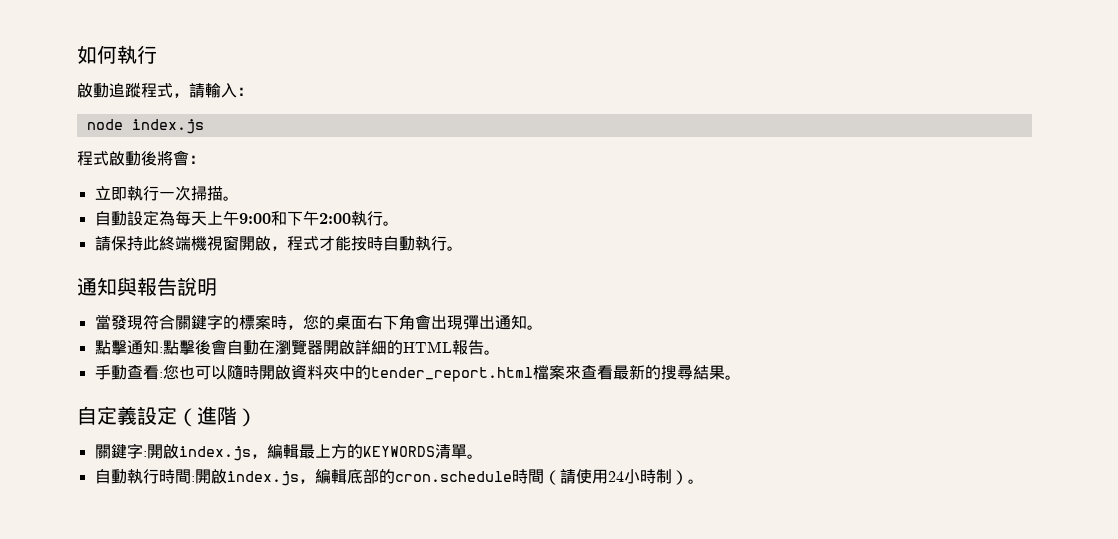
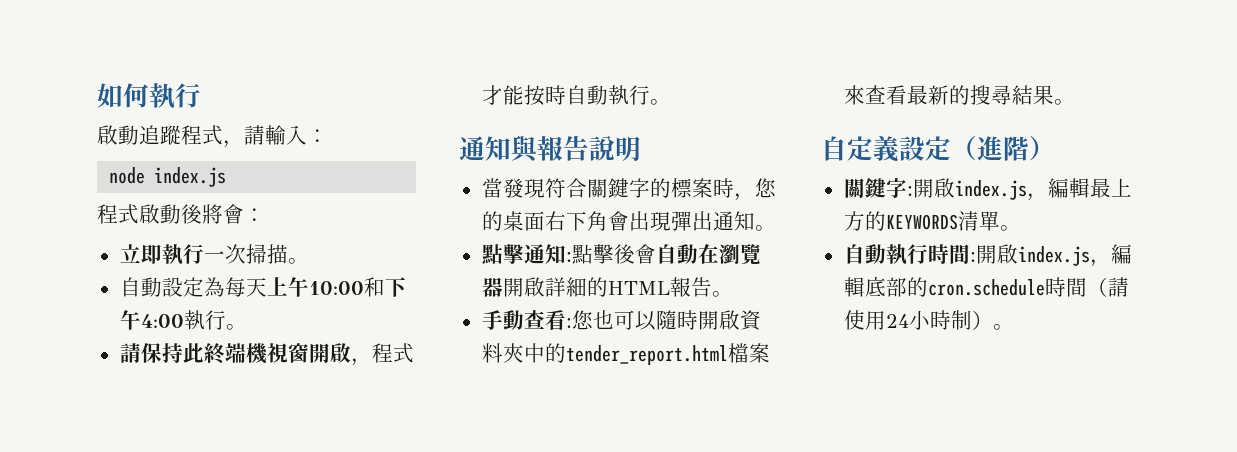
[238,211,351,226] 9:00和下午2:00 -> [308,277,406,297] [119,310,184,330] 10:00和下午4:00

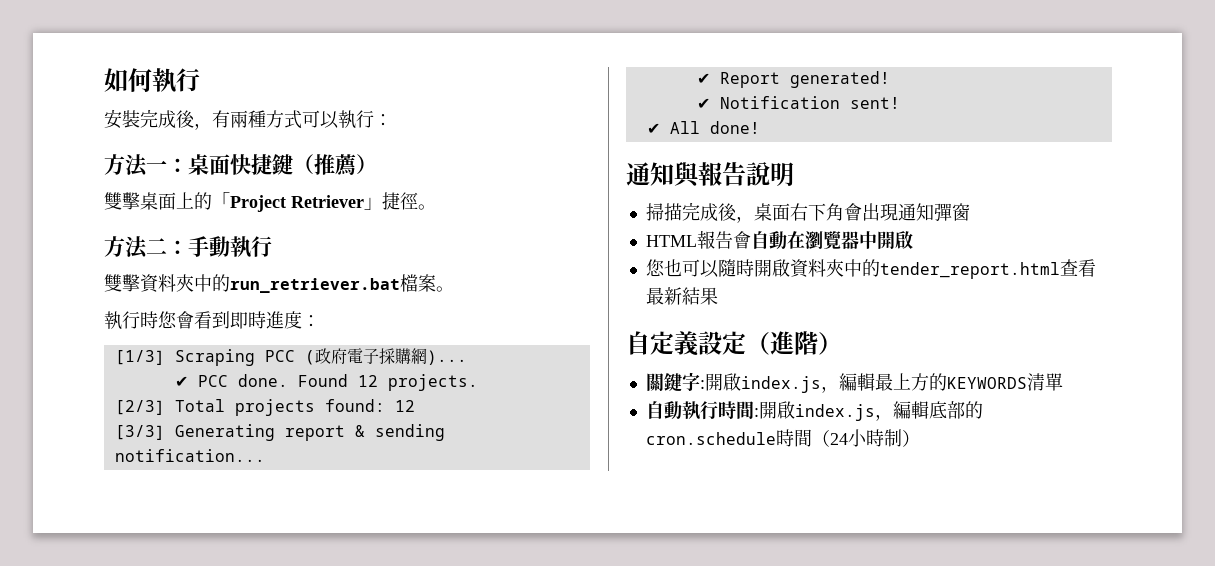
[97,125,328,148] [109,167,227,187] [97,204,265,224] [119,244,309,264] [119,277,406,297] [119,310,247,330] [119,343,414,366] [481,85,671,106] [459,135,641,163] [481,178,776,201] [481,211,776,231] [481,244,635,265] 啟動追蹤程式，請輸入： // node index.js // 程式啟動後將會： // 立即執行一次掃描。 // 自動設定為每天上午10:00和下午4:00執行。 // 請保持此終端機視窗開啟，程式才能按時自動執行。 // 通知與報告說明 // 當發現符合關鍵字的標案時，您的桌面右下角會出現彈出通知。 // 點擊通知:點擊後 -> [104,109,392,130] [104,154,377,177] [104,192,436,212] [104,236,272,259] [104,274,454,293] [104,311,320,329] [114,348,467,366] [174,374,478,391] [114,399,415,416] [114,424,445,441] [114,449,265,462] [696,71,890,88] [696,96,900,109] [646,121,760,134] [626,161,794,188] [645,202,970,223] [645,230,733,249] 安裝完成後，有兩種方式可以執行： // 方法一：桌面快捷鍵（推薦） // 雙擊桌面上的「Project Retriever」捷徑。 // 方法二：手動執行 // 雙擊資料夾中的run_retriever.bat檔案。 // 執行時您會看到即時進度： // [1/3] Scraping PCC (政府電子採購網)... // ✔ PCC done. Found 12 projects. // [2/3] Total projects found: 12 // [3/3] Generating report & sending notification... // ✔ Report generated! // ✔ Notification sent! // ✔ All done! // 通知與報告說明 // 掃描完成後，桌面右下角會出現通知彈窗 // HTML報告
[502,277,733,297] [481,310,572,330] 開啟詳細的HTML報告。 // 手動查看: -> [858,231,913,249] 中開啟 //
[727,343,770,363] [843,85,865,105] 檔案來 -> (1060, 270) none
[948,85,1012,105] 的搜尋 -> (682, 296) none
[1053,99,1075,105] 。 -> (718, 296) none
[999,225,1021,231] 。 -> (1063, 382) none
[1107,277,1129,297] [843,310,886,330] 請使用 -> (830, 438) none
[992,324,1014,330] 。 -> (920, 438) none

